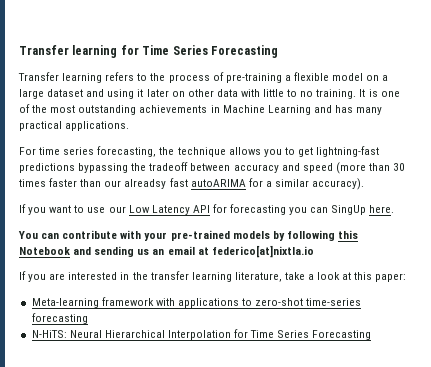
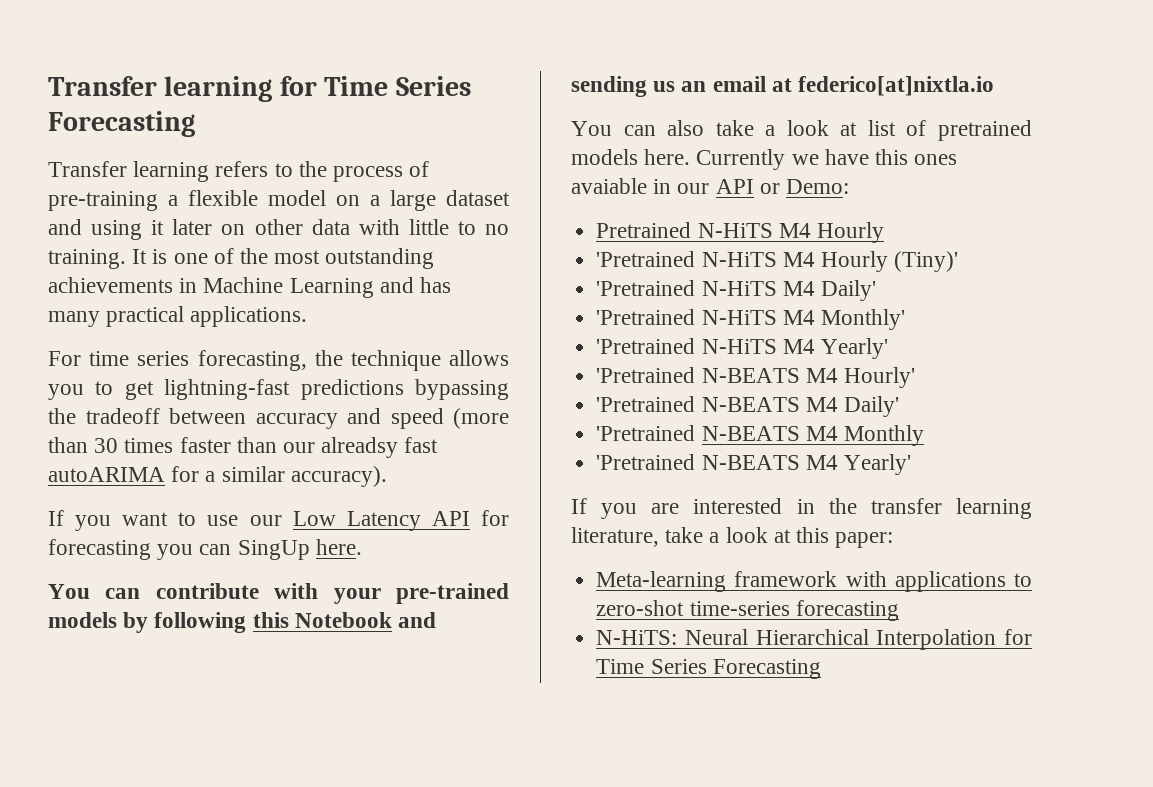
(314, 251) none -> [571,120,1032,141] [571,149,958,170] [571,178,850,194] [596,222,884,243] [596,251,959,272] [596,280,876,301] [596,309,905,330] [596,338,888,359] [596,367,915,388] [596,396,899,417] [596,425,924,446] [596,454,911,475] // You can also take a look at list of pretrained models here. Currently we have this ones avaiable in our API or Demo: // Pretrained N-HiTS M4 Hourly // 'Pretrained N-HiTS M4 Hourly (Tiny)' // 'Pretrained N-HiTS M4 Daily' // 'Pretrained N-HiTS M4 Monthly' // 'Pretrained N-HiTS M4 Yearly' // 'Pretrained N-BEATS M4 Hourly' // 'Pretrained N-BEATS M4 Daily' // 'Pretrained N-BEATS M4 Monthly // 'Pretrained N-BEATS M4 Yearly'

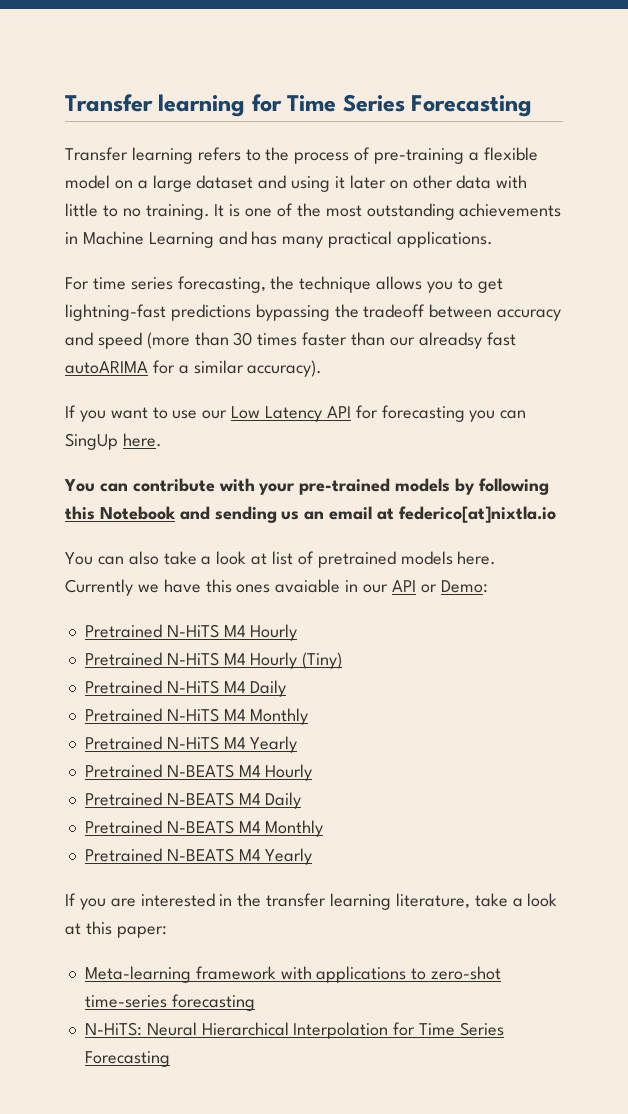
[596,251,959,272] [596,280,876,301] [596,309,905,330] [596,338,888,359] [596,367,915,388] [596,396,899,417] [596,425,696,441] 'Pretrained N-HiTS M4 Hourly (Tiny)' // 'Pretrained N-HiTS M4 Daily' // 'Pretrained N-HiTS M4 Monthly' // 'Pretrained N-HiTS M4 Yearly' // 'Pretrained N-BEATS M4 Hourly' // 'Pretrained N-BEATS M4 Daily' // 'Pretrained -> [84,652,343,669] [84,680,287,697] [84,708,309,725] [84,736,298,753] [84,764,313,781] [84,792,302,809] [84,820,162,834] Pretrained N-HiTS M4 Hourly (Tiny) // Pretrained N-HiTS M4 Daily // Pretrained N-HiTS M4 Monthly // Pretrained N-HiTS M4 Yearly // Pretrained N-BEATS M4 Hourly // Pretrained N-BEATS M4 Daily // Pretrained
[596,454,911,475] 'Pretrained N-BEATS M4 Yearly' -> [84,848,313,865] Pretrained N-BEATS M4 Yearly

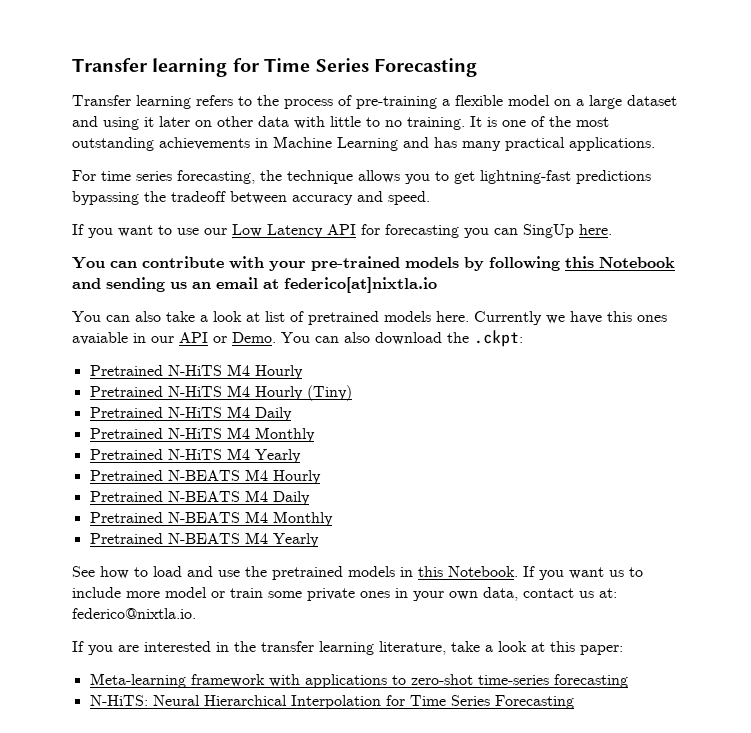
[97,332,516,349] [65,360,323,377] speed (more than 30 times faster than our alreadsy fast autoARIMA for a similar accuracy). -> [388,191,430,205] speed.
[440,580,488,593] Demo: -> [232,330,523,347] Demo. You can also download the .ckpt:
(313, 856) none -> [72,566,643,580] [72,587,617,601] [72,608,196,619] // See how to load and use the pretrained models in this Notebook. If you want us to include more model or train some private ones in your own data, contact us at: federico@nixtla.io.

